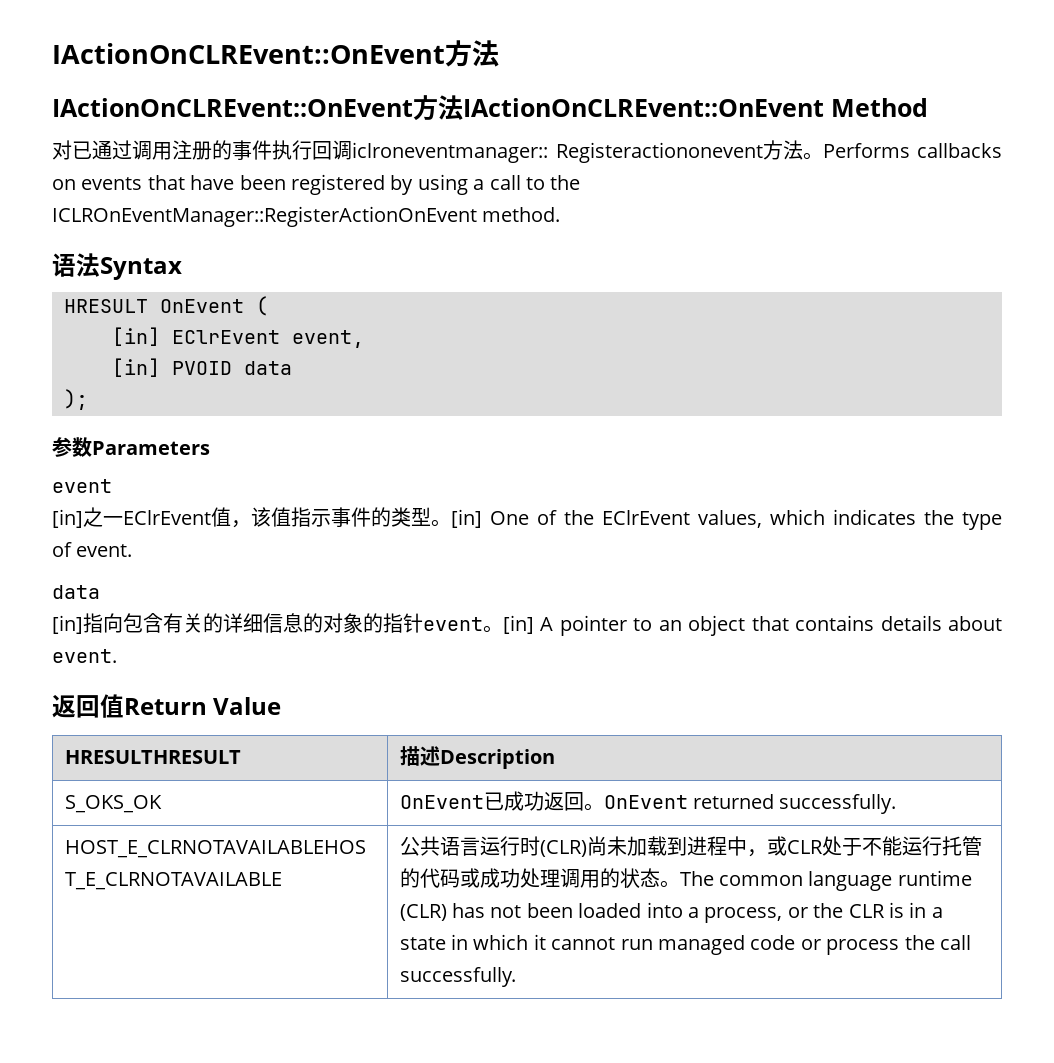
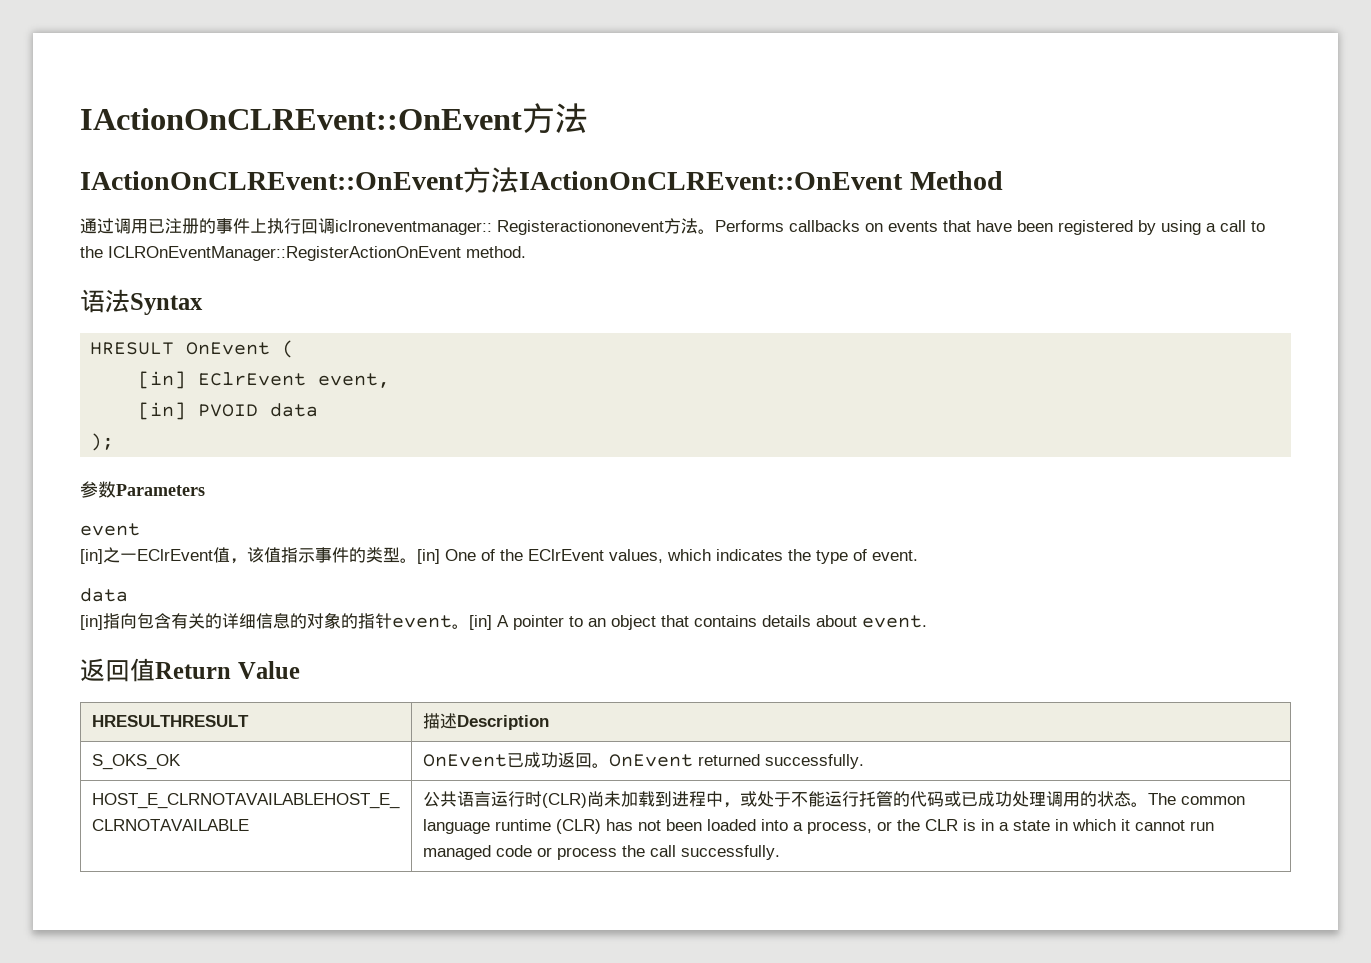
[52,140,92,160] 对已 -> (1003, 180) none
(172, 151) none -> [148,219,165,234] 已
(272, 150) none -> [250,218,267,233] 上
[786,840,823,854] CLR -> (757, 799) none
(480, 878) none -> [960,792,978,807] 已

